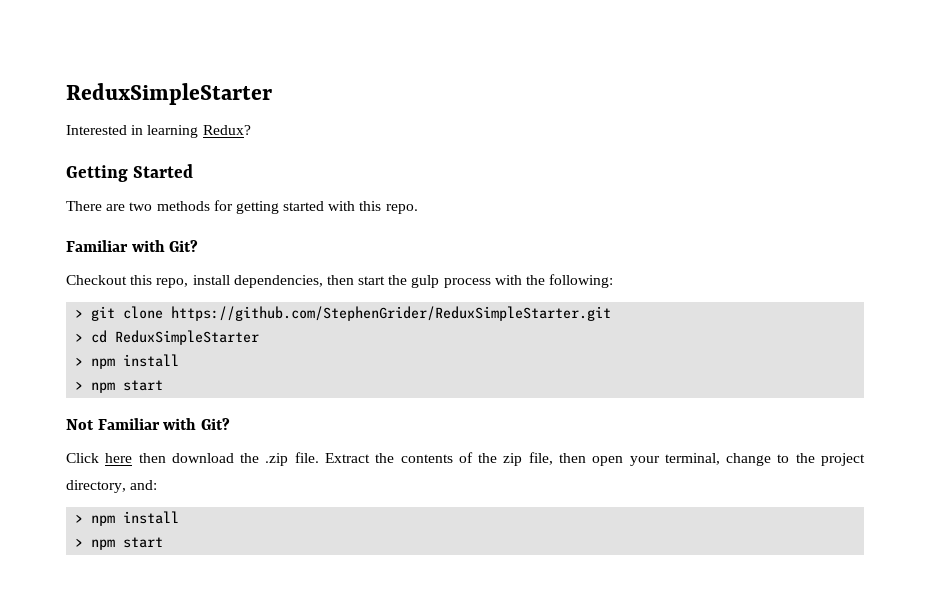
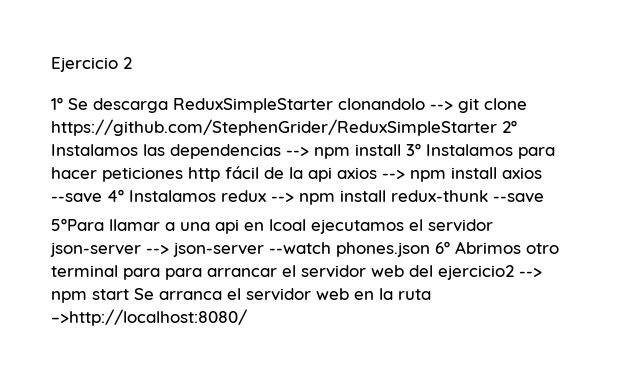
[66,83,272,105] [66,125,251,138] [66,164,194,182] [66,200,418,214] [66,240,199,252] [66,274,614,288] [75,306,612,321] [75,330,260,345] [75,354,180,369] [75,380,164,393] [66,418,231,430] [66,452,866,466] [66,480,158,493] [75,511,180,526] [75,537,164,550] ReduxSimpleStarter // Interested in learning Redux? // Getting Started // There are two methods for getting started with this repo. // Familiar with Git? // Checkout this repo, install dependencies, then start the gulp process with the following: // > git clone https://github.com/StephenGrider/ReduxSimpleStarter.git // > cd ReduxSimpleStarter // > npm install // > npm start // Not Familiar with Git? // Click here then download the .zip file. Extract the contents of the zip file, then open your terminal, change to the project directory, and: // > npm install // > npm start -> [51,57,132,72] [51,97,527,113] [51,119,517,136] [51,143,555,159] [51,166,542,182] [51,189,544,205] [51,218,493,234] [50,241,559,257] [51,265,542,280] [51,288,431,303] [51,309,247,326] Ejercicio 2 // 1º Se descarga ReduxSimpleStarter clonandolo --> git clone https://github.com/StephenGrider/ReduxSimpleStarter 2º Instalamos las dependencias --> npm install 3º Instalamos para hacer peticiones http fácil de la api axios --> npm install axios --save 4º Instalamos redux --> npm install redux-thunk --save // 5ºPara llamar a una api en lcoal ejecutamos el servidor json-server --> json-server --watch phones.json 6º Abrimos otro terminal para para arrancar el servidor web del ejercicio2 --> npm start Se arranca el servidor web en la ruta –>http://localhost:8080/

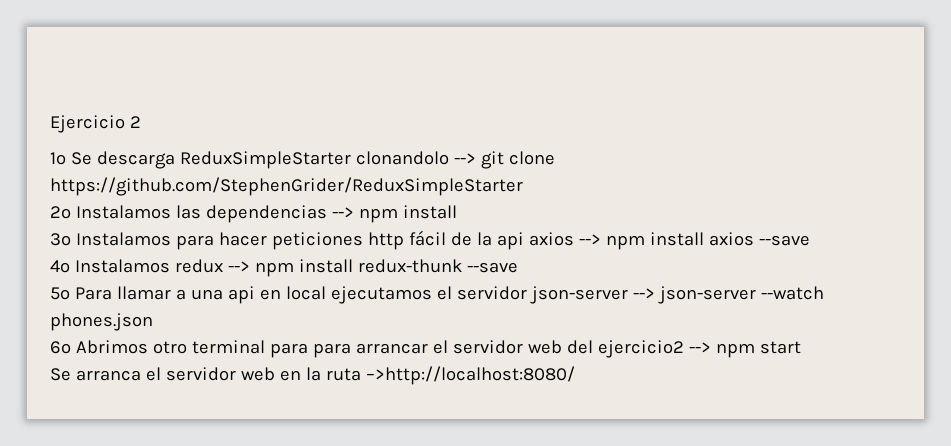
(497, 127) none -> (523, 186) //
(401, 150) none -> (457, 212) //
(102, 198) none -> (810, 240) //
[51,218,104,231] 5ºPara -> [50,287,112,300] 5º Para
[269,219,306,231] lcoal -> [285,286,326,300] local
(430, 249) none -> (153, 322) //
(129, 294) none -> (801, 347) //

